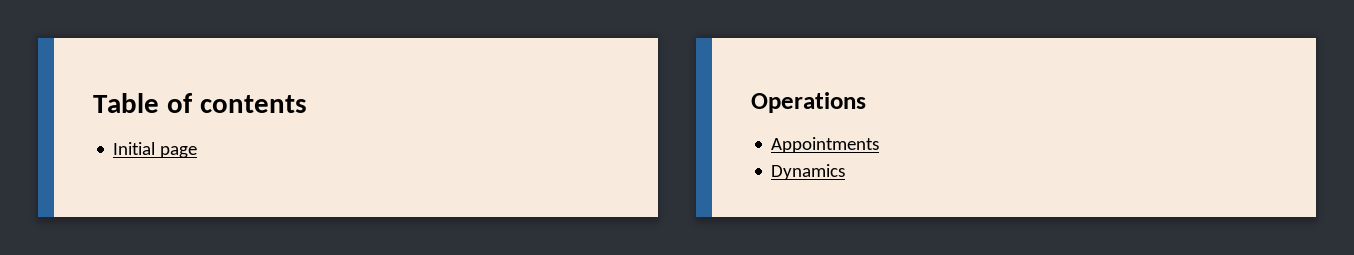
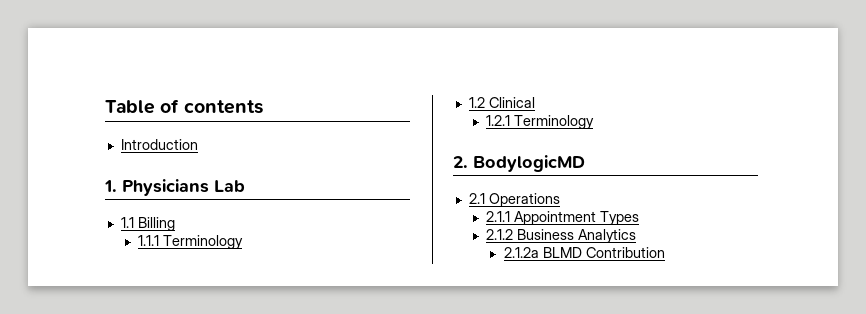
[113,142,198,158] [751,92,866,113] [771,137,880,153] [771,164,846,180] Initial page // Operations // Appointments // Dynamics -> [120,139,198,150] [104,179,245,196] [120,217,175,231] [138,235,244,249] [468,97,535,108] [486,115,595,129] [453,155,585,172] [468,193,560,207] [486,211,640,225] [486,229,637,243] [503,247,665,258] Introduction // 1. Physicians Lab // 1.1 Billing // 1.1.1 Terminology // 1.2 Clinical // 1.2.1 Terminology // 2. BodylogicMD // 2.1 Operations // 2.1.1 Appointment Types // 2.1.2 Business Analytics // 2.1.2a BLMD Contribution

